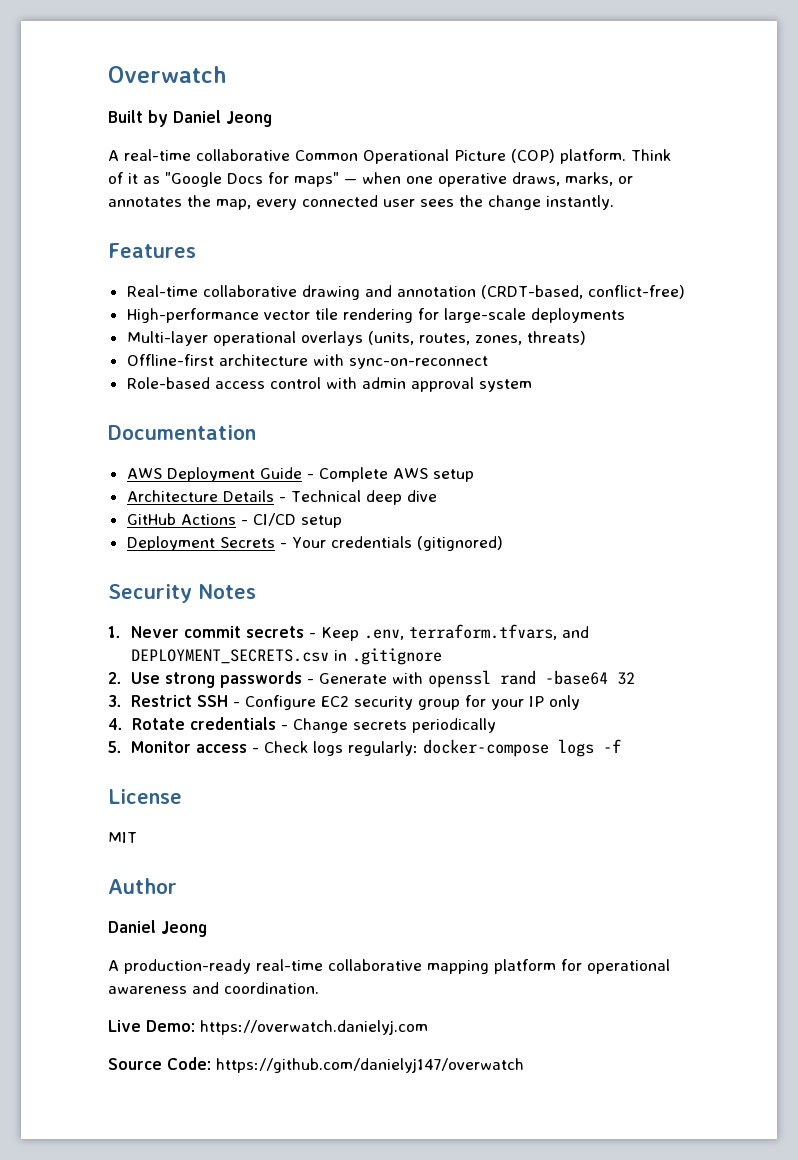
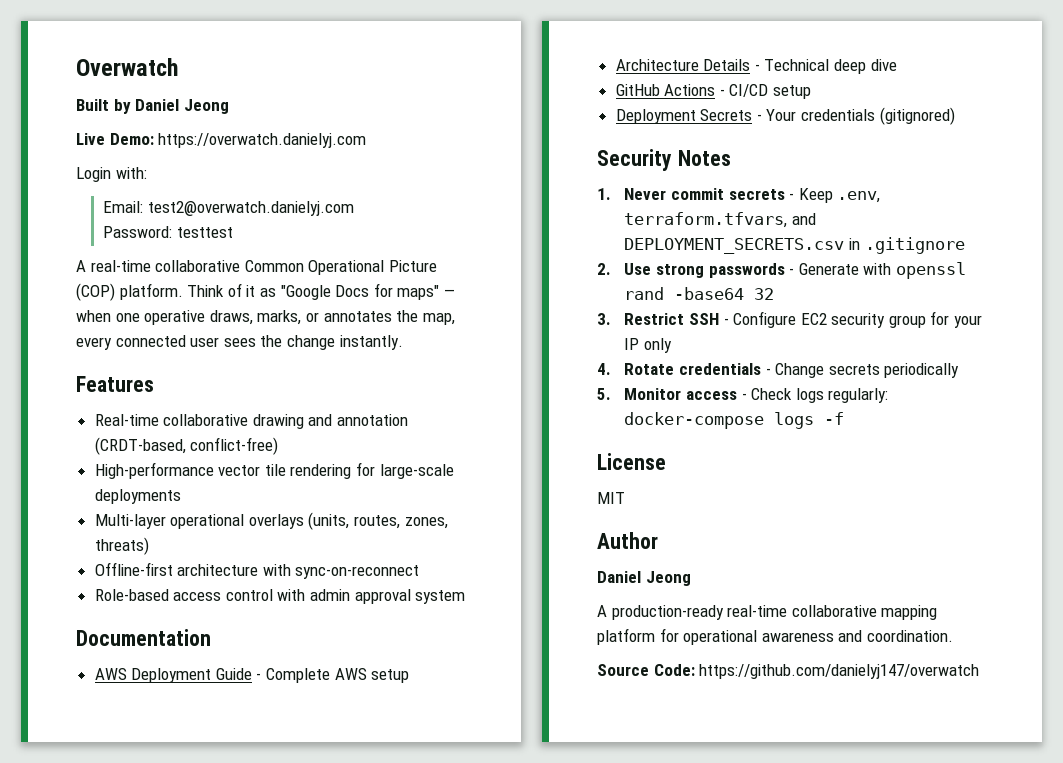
(272, 119) none -> [76,133,367,148] [76,167,147,182] [103,201,354,216] [103,226,233,238] // Live Demo: https://overwatch.danielyj.com // Login with: // Email: test2@overwatch.danielyj.com // Password: testtest
[108,1020,428,1035] // Live Demo: https://overwatch.danielyj.com -> (953, 636) none

